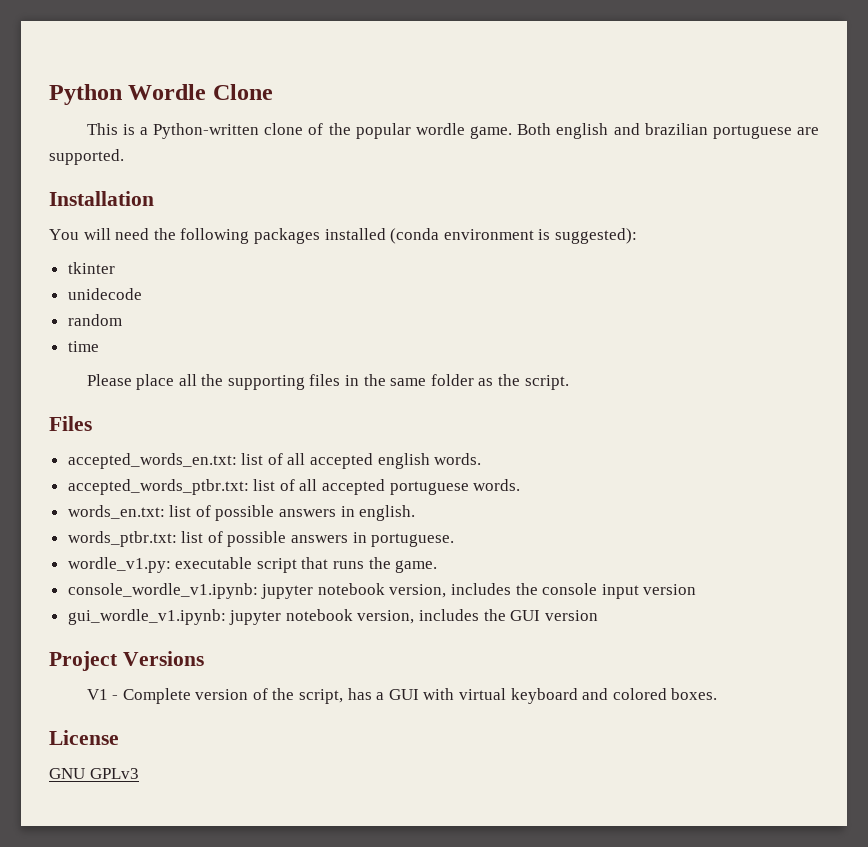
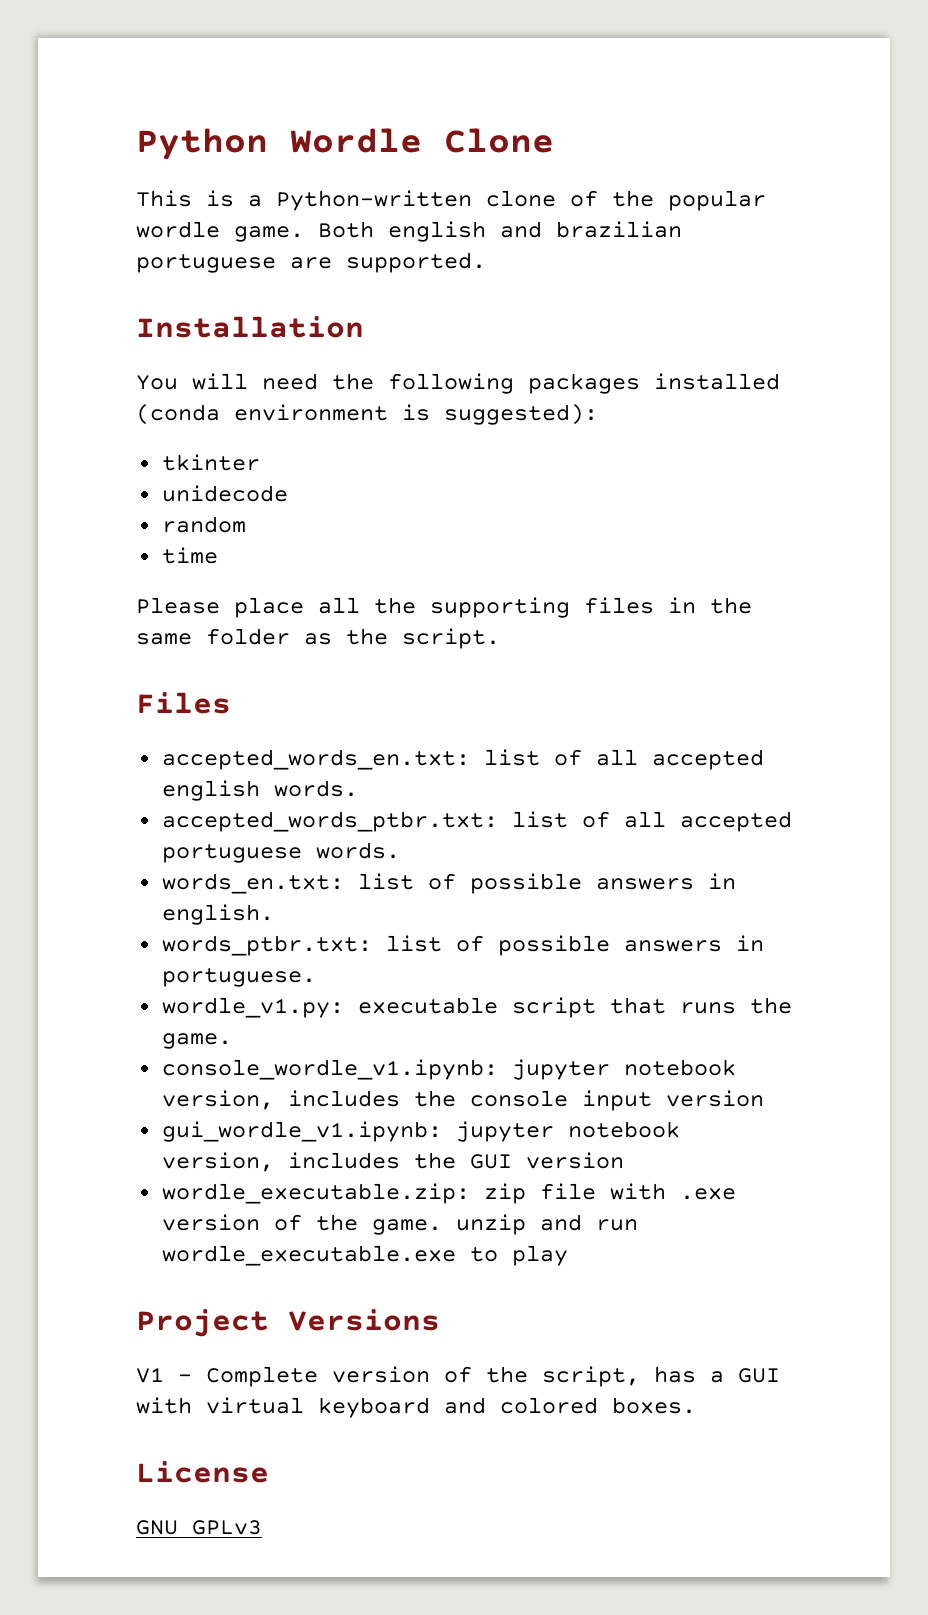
(598, 615) none -> [161,1183,736,1204] [161,1214,638,1235] [161,1245,568,1266] // wordle_executable.zip: zip file with .exe version of the game. unzip and run wordle_executable.exe to play

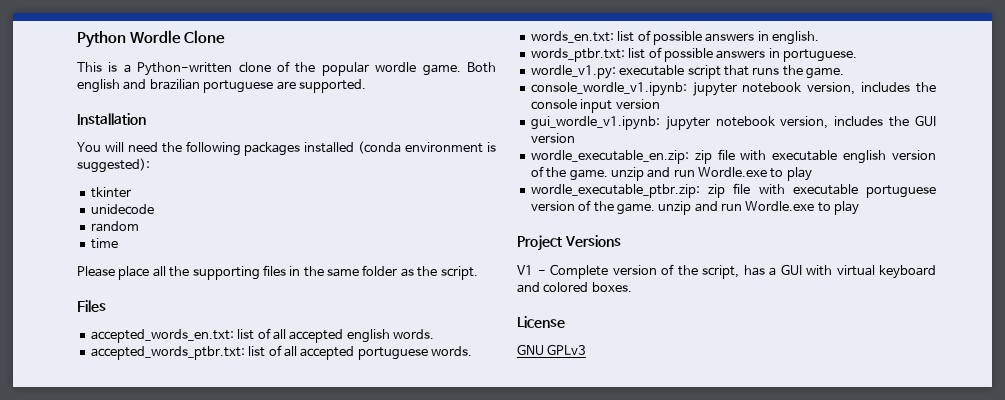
[161,1183,736,1204] [161,1214,638,1235] [161,1245,456,1266] wordle_executable.zip: zip file with .exe version of the game. unzip and run wordle_executable.exe -> [530,149,936,164] [530,166,812,181] [530,183,936,198] [530,200,815,215] wordle_executable_en.zip: zip file with executable english version of the game. unzip and run Wordle.exe to play // wordle_executable_ptbr.zip: zip file with executable portuguese version of the game. unzip and run Wordle.exe

